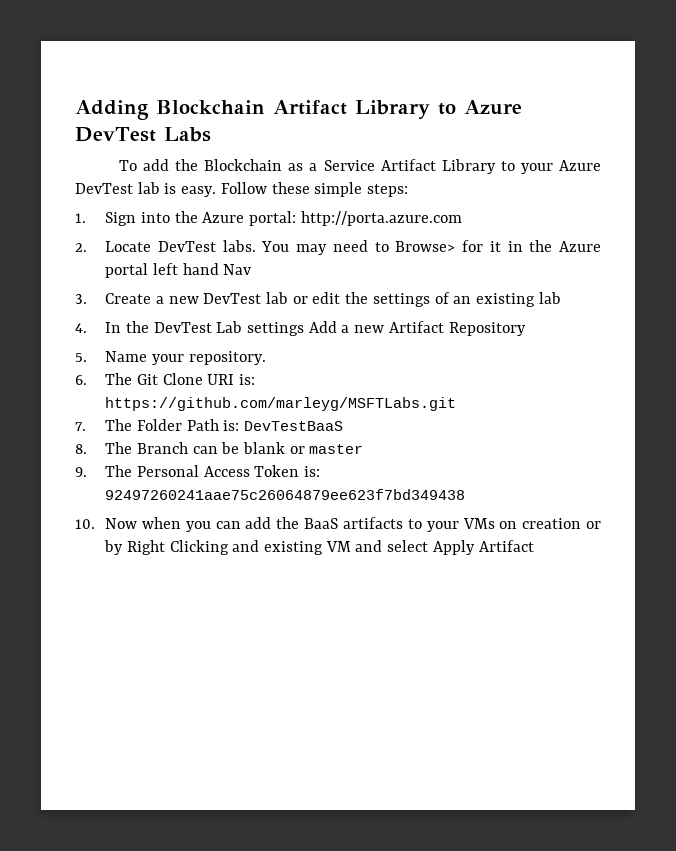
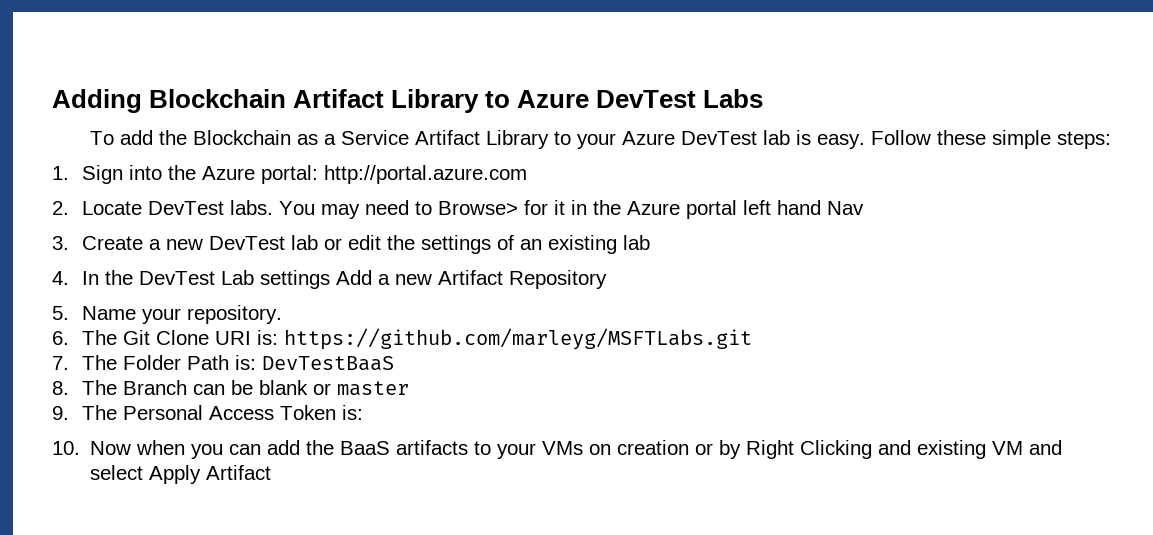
[300,211,462,226] http://porta.azure.com -> [324,165,528,184] http://portal.azure.com
[105,489,466,500] 92497260241aae75c26064879ee623f7bd349438 -> (364, 412) none

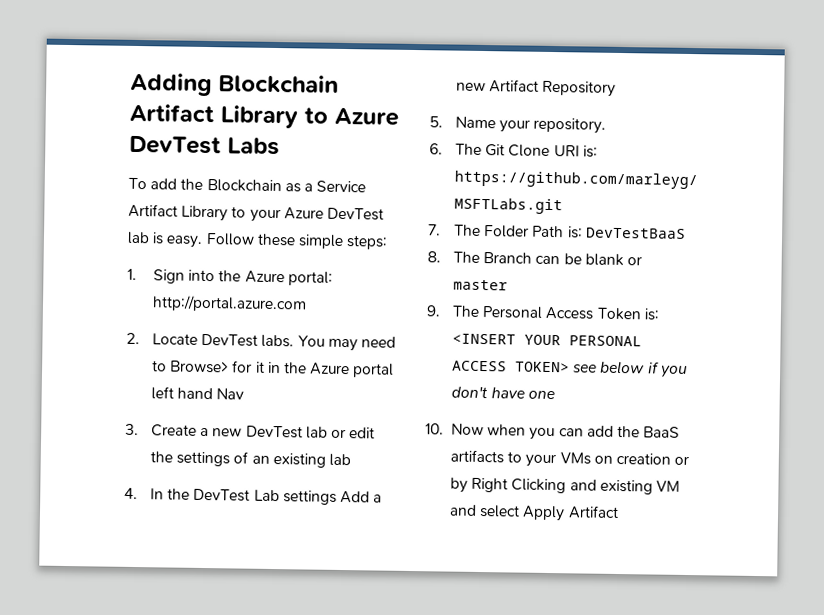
(364, 412) none -> [452,333,643,347] [452,360,688,378] [451,386,556,400] <INSERT YOUR PERSONAL ACCESS TOKEN> see below if you don't have one

